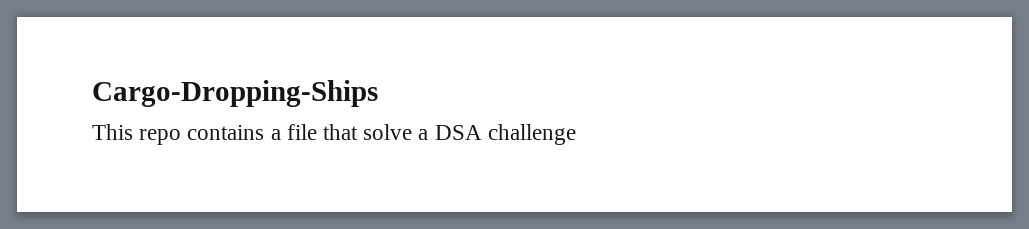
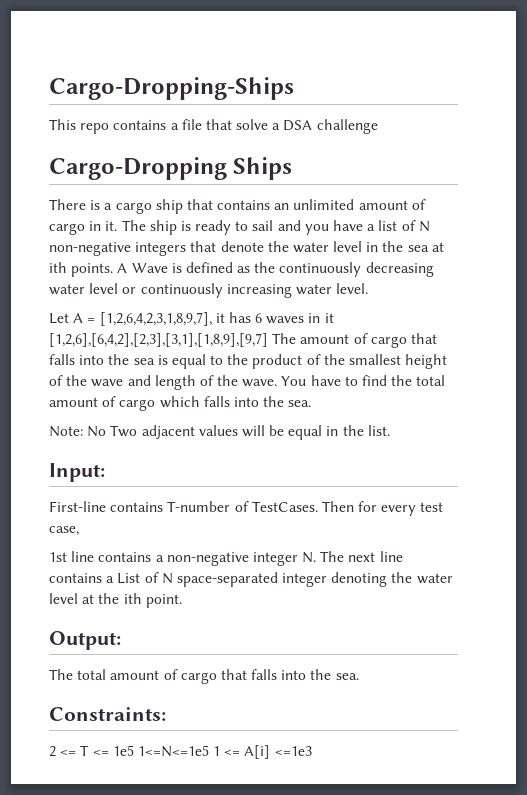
(576, 134) none -> [49,157,293,180] [49,199,426,214] [49,220,430,235] [49,241,444,256] [49,262,434,277] [49,283,369,298] [49,312,334,326] [49,333,437,348] [49,354,448,369] [49,375,446,390] [49,396,312,411] [49,425,390,440] [49,463,105,482] [49,501,444,516] [49,526,79,536] [49,551,403,566] [49,572,453,587] [49,593,182,608] [49,631,121,650] [49,669,359,684] [49,707,166,721] [49,745,312,759] // Cargo-Dropping Ships // There is a cargo ship that contains an unlimited amount of cargo in it. The ship is ready to sail and you have a list of N non-negative integers that denote the water level in the sea at ith points. A Wave is defined as the continuously decreasing water level or continuously increasing water level. // Let A = [1,2,6,4,2,3,1,8,9,7], it has 6 waves in it [1,2,6],[6,4,2],[2,3],[3,1],[1,8,9],[9,7] The amount of cargo that falls into the sea is equal to the product of the smallest height of the wave and length of the wave. You have to find the total amount of cargo which falls into the sea. // Note: No Two adjacent values will be equal in the list. // Input: // First-line contains T-number of TestCases. Then for every test case, // 1st line contains a non-negative integer N. The next line contains a List of N space-separated integer denoting the water level at the ith point. // Output: // The total amount of cargo that falls into the sea. // Constraints: // 2 <= T <= 1e5 1<=N<=1e5 1 <= A[i] <=1e3

